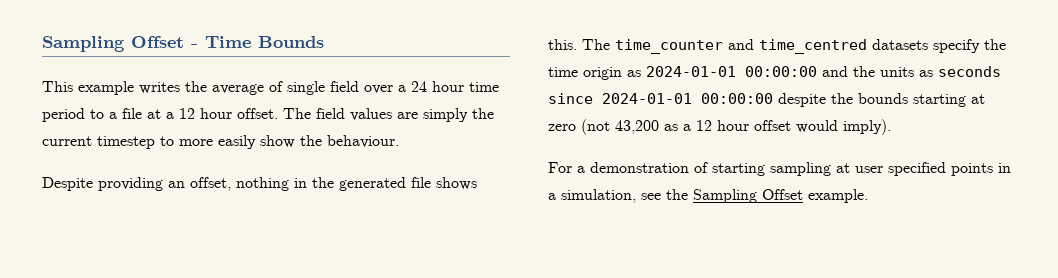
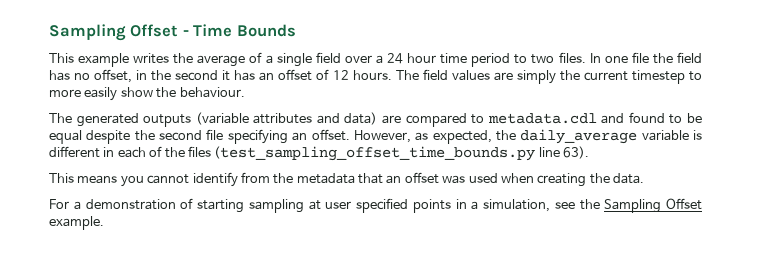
(283, 86) none -> [265,55,273,64] a
[109,108,278,119] a file at a 12 hour offset. -> [531,52,702,64] [49,69,392,83] two files. In one file the field has no offset, in the second it has an offset of 12 hours.
[42,177,477,191] [548,39,1006,54] [548,66,1001,80] [548,93,985,107] [548,119,891,135] Despite providing an offset, nothing in the generated file shows this. The time_counter and time_centred datasets specify the time origin as 2024-01-01 00:00:00 and the units as seconds since 2024-01-01 00:00:00 despite the bounds starting at zero (not 43,200 as a 12 hour offset would imply). -> [49,112,702,127] [49,129,702,144] [49,146,589,161] [49,172,644,187] The generated outputs (variable attributes and data) are compared to metadata.cdl and found to be equal despite the second file specifying an offset. However, as expected, the daily_average variable is different in each of the files (test_sampling_offset_time_bounds.py line 63). // This means you cannot identify from the metadata that an offset was used when creating the data.

